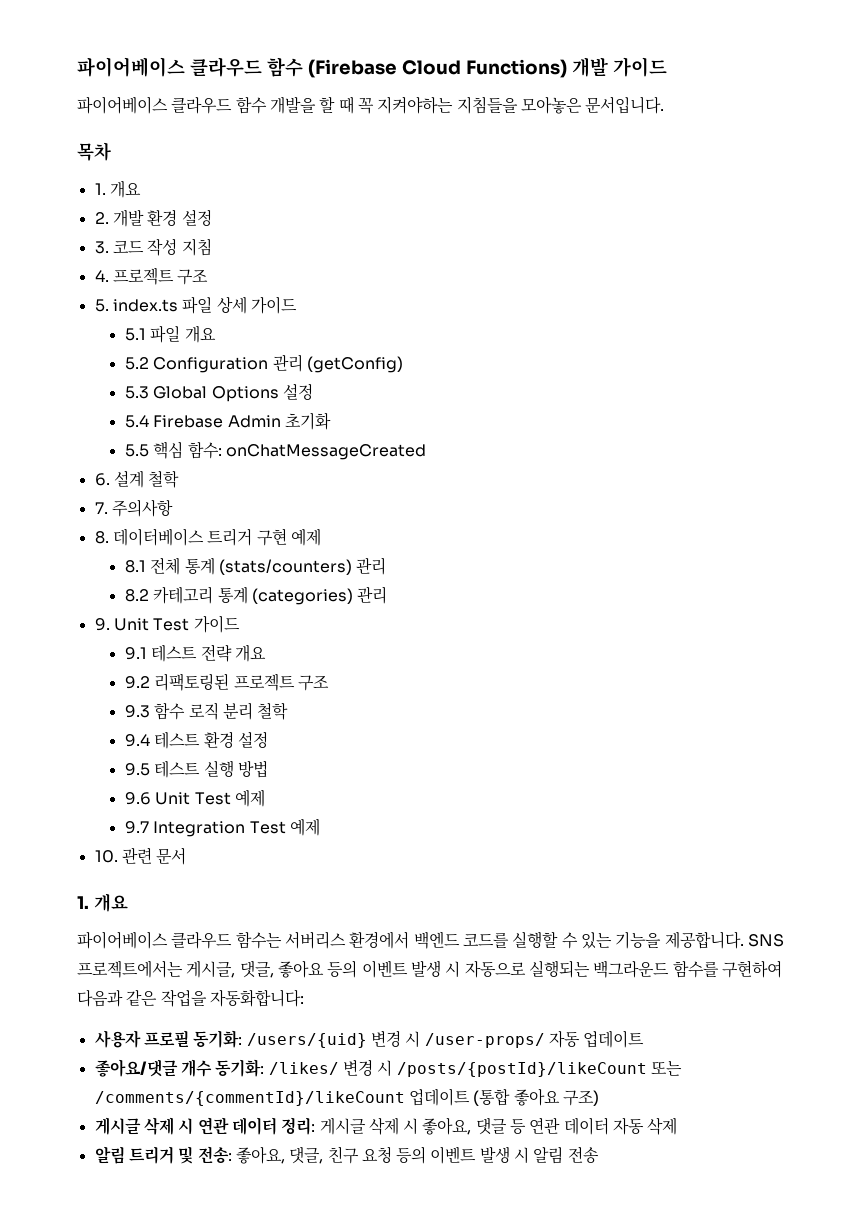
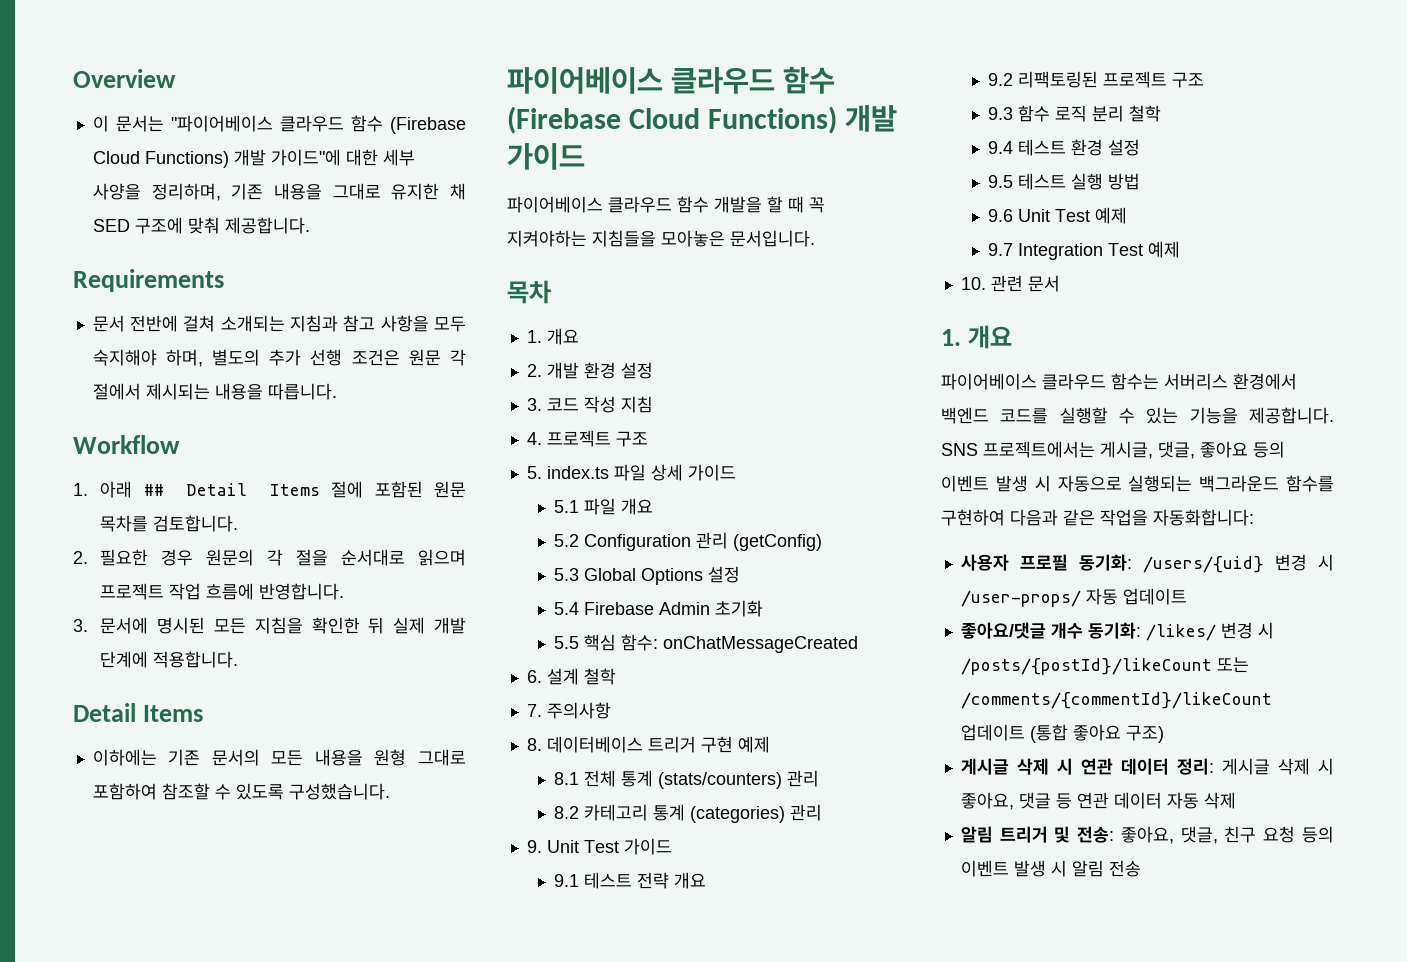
(77, 67) none -> [73,69,176,88] [92,115,466,134] [92,149,415,168] [92,183,466,201] [92,217,310,234] [73,269,224,292] [92,315,466,332] [92,349,466,367] [92,383,337,400] [73,435,180,454] [73,481,466,498] [100,515,239,532] [73,549,466,566] [100,583,345,600] [73,617,466,634] [100,651,239,668] [73,703,203,722] [92,749,466,766] [92,783,390,800] Overview // 이 문서는 "파이어베이스 클라우드 함수 (Firebase Cloud Functions) 개발 가이드"에 대한 세부 사양을 정리하며, 기존 내용을 그대로 유지한 채 SED 구조에 맞춰 제공합니다. // Requirements // 문서 전반에 걸쳐 소개되는 지침과 참고 사항을 모두 숙지해야 하며, 별도의 추가 선행 조건은 원문 각 절에서 제시되는 내용을 따릅니다. // Workflow // 1. 아래 ## Detail Items 절에 포함된 원문 목차를 검토합니다. // 2. 필요한 경우 원문의 각 절을 순서대로 읽으며 프로젝트 작업 흐름에 반영합니다. // 3. 문서에 명시된 모든 지침을 확인한 뒤 실제 개발 단계에 적용합니다. // Detail Items // 이하에는 기존 문서의 모든 내용을 원형 그대로 포함하여 참조할 수 있도록 구성했습니다. //

